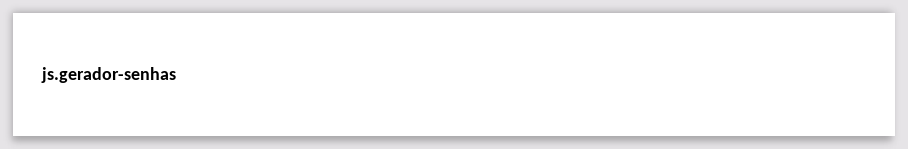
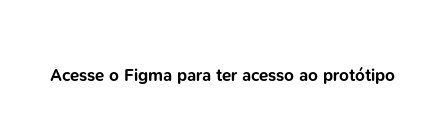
[41,67,176,83] js.gerador-senhas -> [50,66,395,84] Acesse o Figma para ter acesso ao protótipo

